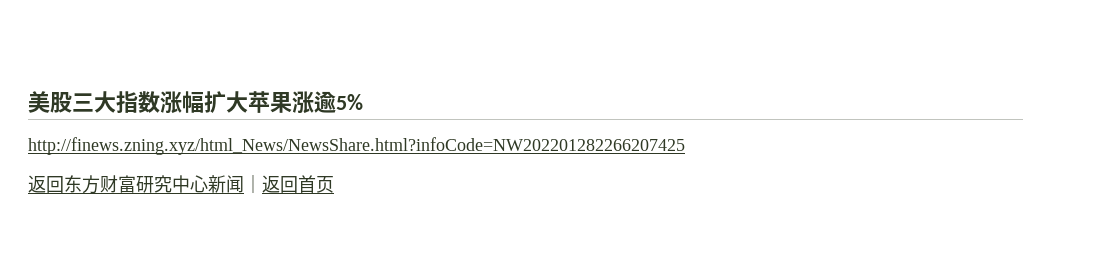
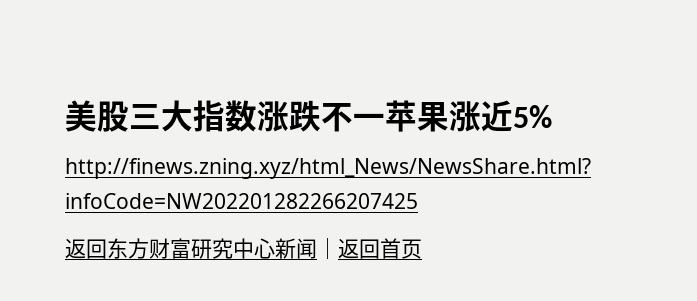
[182,91,336,114] 幅扩大苹果涨逾 -> [289,100,513,132] 跌不一苹果涨近

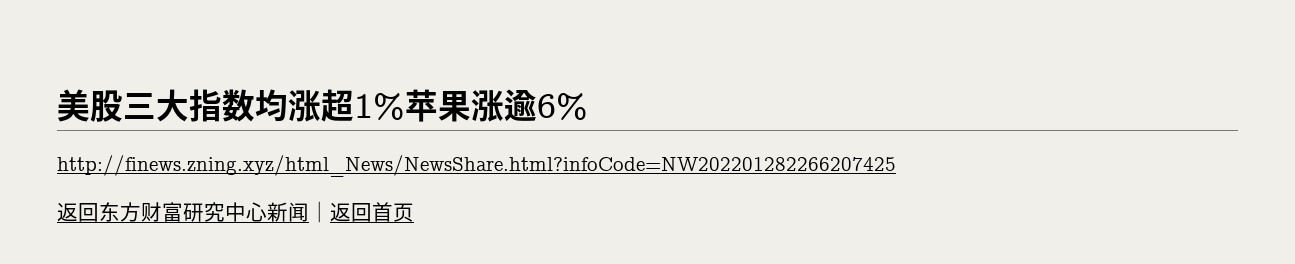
[257,100,552,132] 涨跌不一苹果涨近5% -> [255,89,588,122] 均涨超1%苹果涨逾6%

